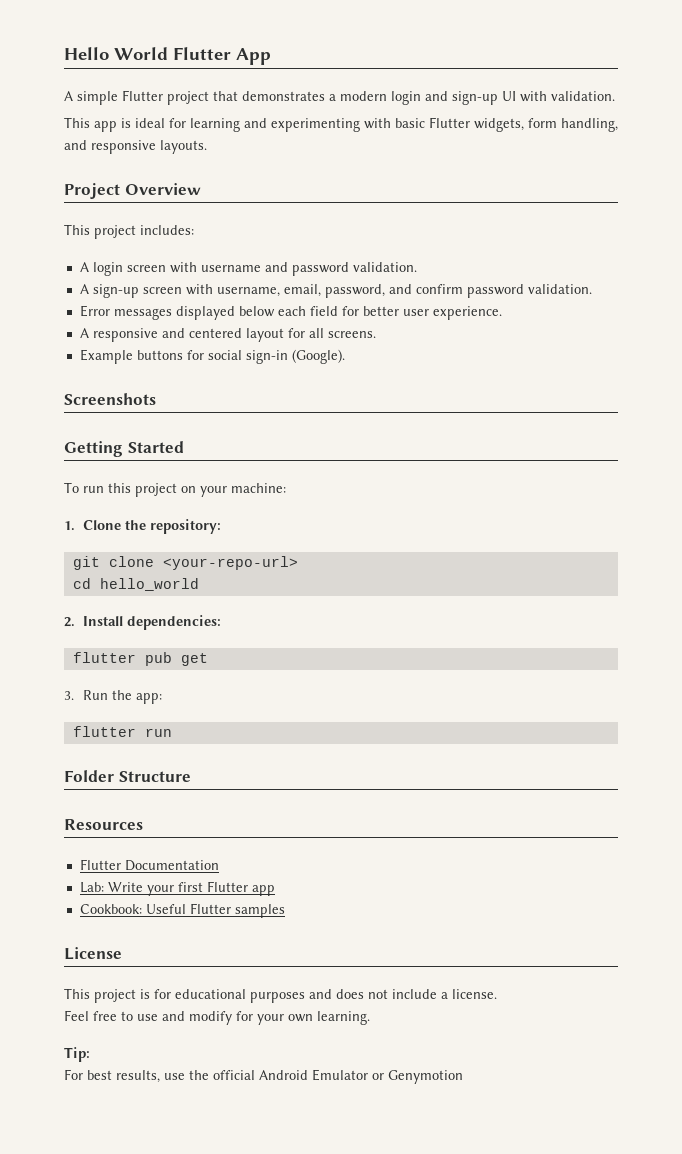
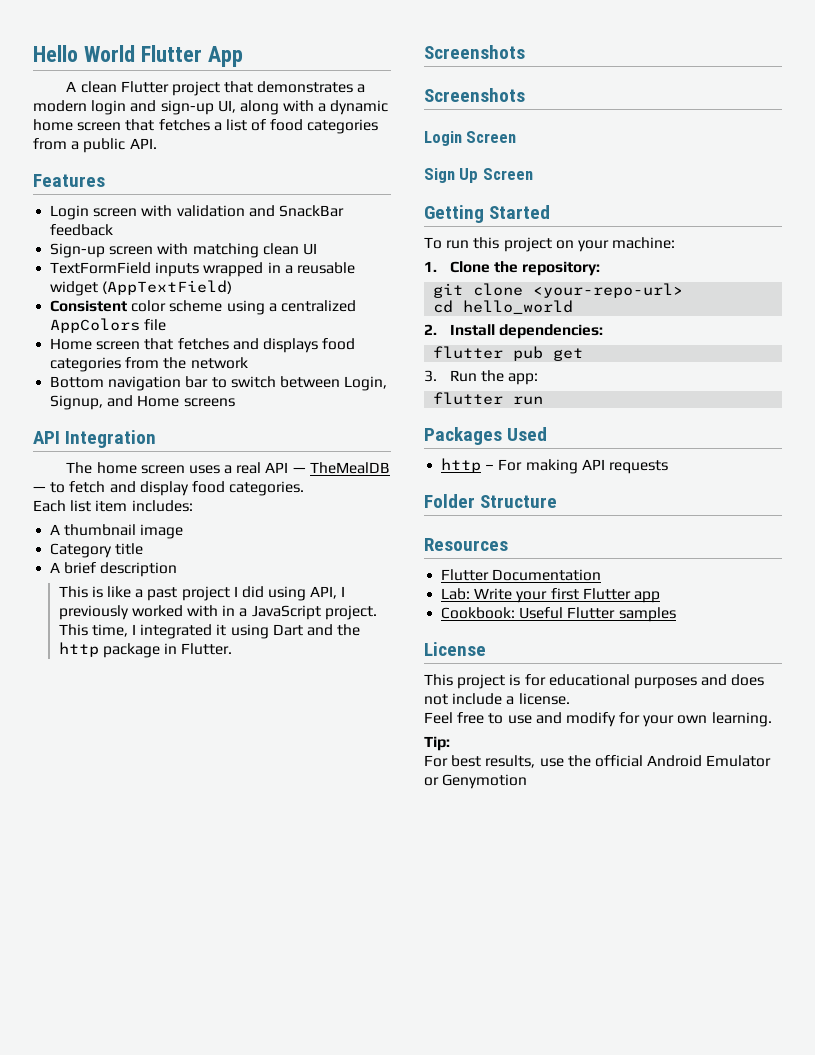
[77,91,118,105] simple -> [80,81,117,93] clean
[502,91,615,102] [64,117,618,132] [64,140,207,154] [64,183,201,199] [64,224,194,239] [79,262,417,276] [79,284,592,298] [79,305,502,320] [79,328,376,342] [79,349,345,364] [64,393,156,405] UI with validation. // This app is ideal for learning and experimenting with basic Flutter widgets, form handling, and responsive layouts. // Project Overview // This project includes: // A login screen with username and password validation. // A sign-up screen with username, email, password, and confirm password validation. // Error messages displayed below each field for better user experience. // A responsive and centered layout for all screens. // Example buttons for social sign-in (Google). // Screenshots -> [217,100,389,115] [33,119,379,134] [33,138,157,153] [33,174,105,187] [50,205,344,220] [50,224,114,236] [50,243,317,258] [50,262,355,277] [50,280,233,296] [50,300,356,315] [50,318,167,333] [50,338,356,353] [50,357,248,372] [50,376,388,391] [50,395,235,410] [33,430,157,448] [66,462,390,474] [33,481,305,496] [33,500,193,512] [50,524,184,539] [50,543,144,558] [50,562,178,577] [58,586,346,601] [58,605,377,620] [58,624,361,639] [58,642,233,658] [424,45,525,59] [424,88,525,102] [424,131,517,146] [424,168,533,183] UI, along with a dynamic home screen that fetches a list of food categories from a public API. // Features // Login screen with validation and SnackBar feedback // Sign-up screen with matching clean UI // TextFormField inputs wrapped in a reusable widget (AppTextField) // Consistent color scheme using a centralized AppColors file // Home screen that fetches and displays food categories from the network // Bottom navigation bar to switch between Login, Signup, and Home screens // API Integration // The home screen uses a real API — TheMealDB — to fetch and display food categories. // Each list item includes: // A thumbnail image // Category title // A brief description // This is like a past project I did using API, I previously worked with in a JavaScript project. This time, I integrated it using Dart and the http package in Flutter. // Screenshots // Screenshots // Login Screen // Sign Up Screen
(172, 732) none -> [424,427,548,445] [441,458,668,474] // Packages Used // http – For making API requests

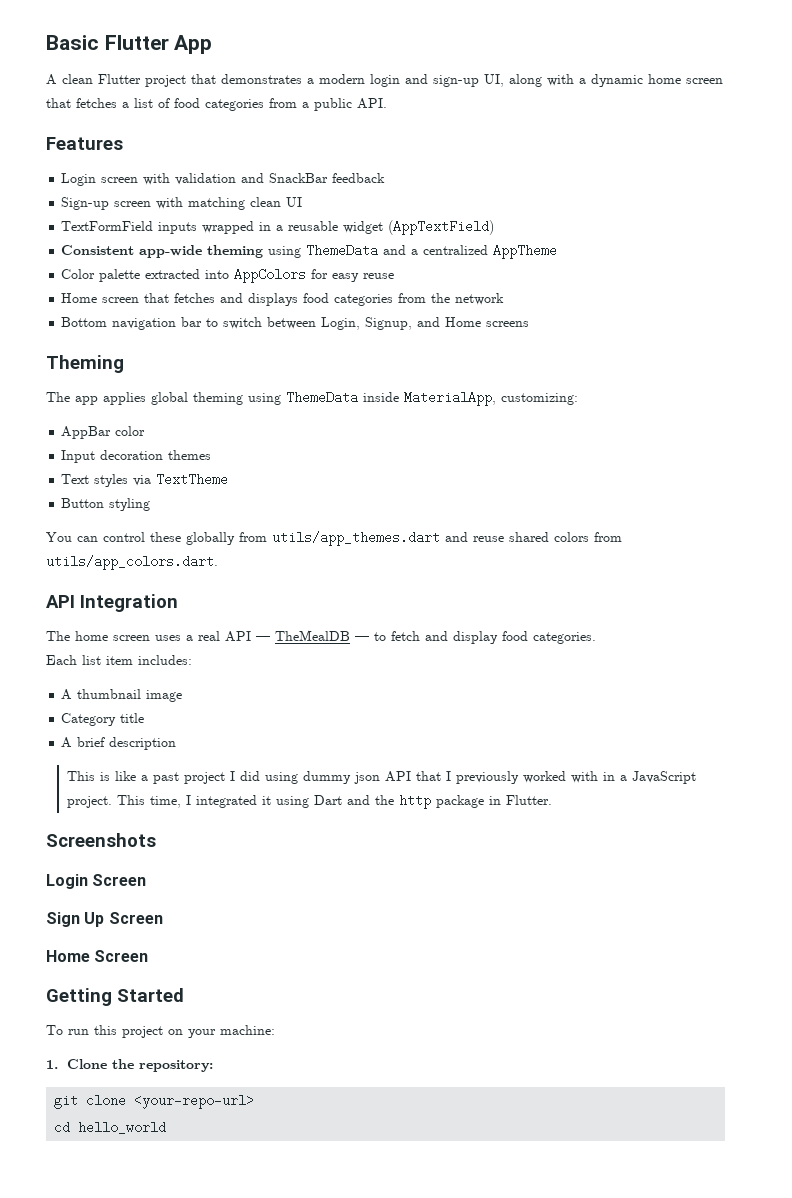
[33,45,135,62] Hello World -> [46,35,99,50] Basic
[131,300,356,315] [50,318,167,333] color scheme using a centralized AppColors file -> [139,244,558,259] [61,268,395,283] app-wide theming using ThemeData and a centralized AppTheme // Color palette extracted into AppColors for easy reuse
(235, 402) none -> [46,355,124,373] [46,391,578,406] [61,426,146,439] [61,450,212,463] [61,473,229,487] [61,498,151,511] [46,531,622,546] [46,555,218,570] // Theming // The app applies global theming using ThemeData inside MaterialApp, customizing: // AppBar color // Input decoration themes // Text styles via TextTheme // Button styling // You can control these globally from utils/app_themes.dart and reuse shared colors from utils/app_colors.dart.
[310,586,338,599] API, -> [302,771,441,784] dummy json API that
[424,88,525,102] // Screenshots -> (156, 840) none
(533, 174) none -> [46,950,149,962] // Home Screen
[424,324,603,339] [433,346,584,361] [424,370,539,385] [433,392,544,405] [424,427,548,445] [441,458,668,474] [424,494,558,508] [424,538,508,551] [441,569,602,581] [441,588,660,603] [441,607,676,622] [424,642,486,656] [424,674,765,689] [424,693,570,705] [424,712,772,727] [424,736,450,751] [424,755,772,768] [424,774,528,789] // 2. Install dependencies: // flutter pub get // 3. Run the app: // flutter run // Packages Used // http – For making API requests // Folder Structure // Resources // Flutter Documentation // Lab: Write your first Flutter app // Cookbook: Useful Flutter samples // License // This project is for educational purposes and does not include a license. // Feel free to use and modify for your own learning. // Tip: // For best results, use the official Android Emulator or Genymotion -> (167, 1127) none

